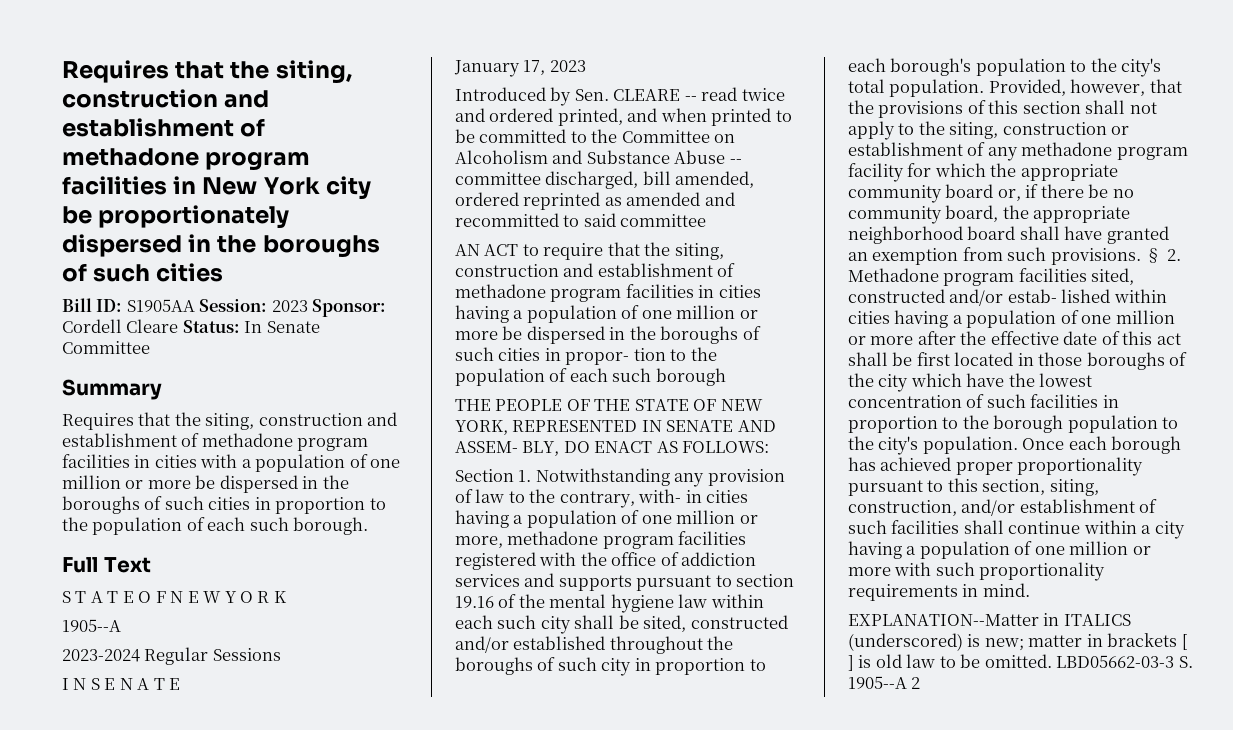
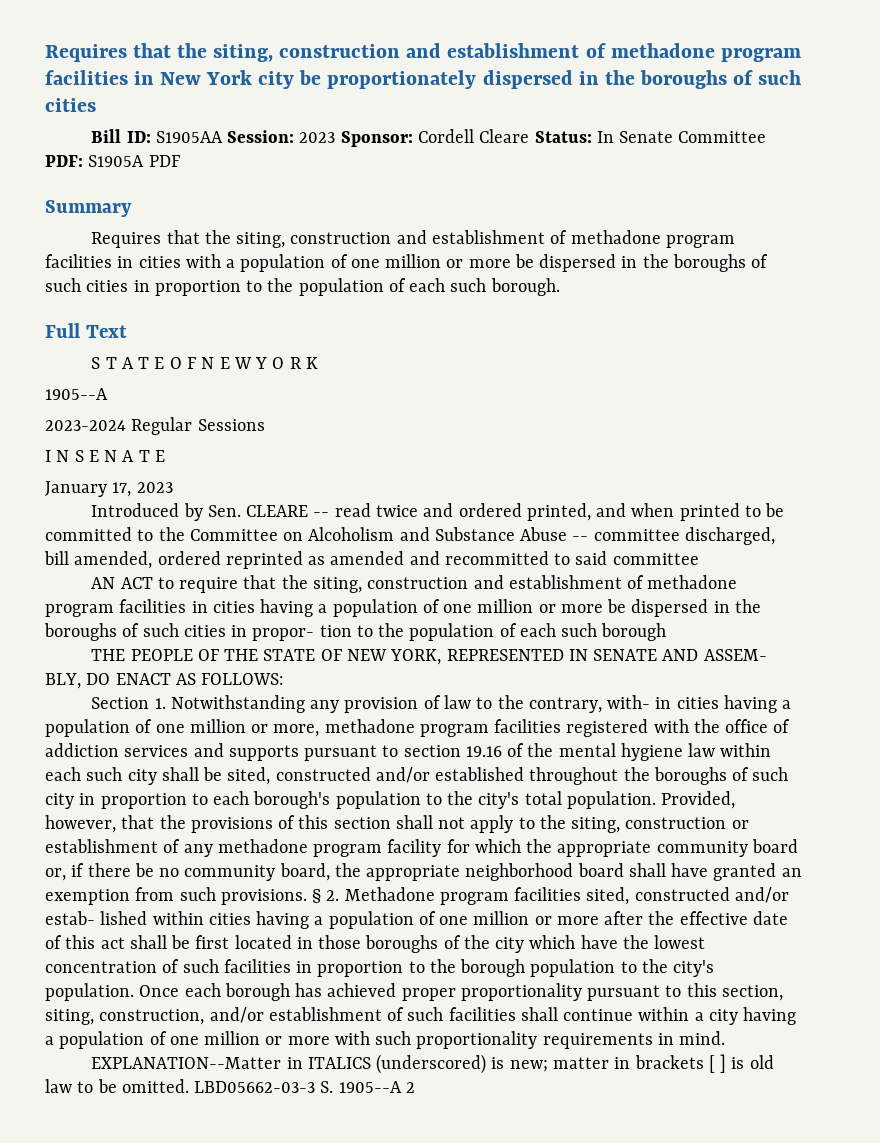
(150, 347) none -> [45,155,180,167] PDF: S1905A PDF

